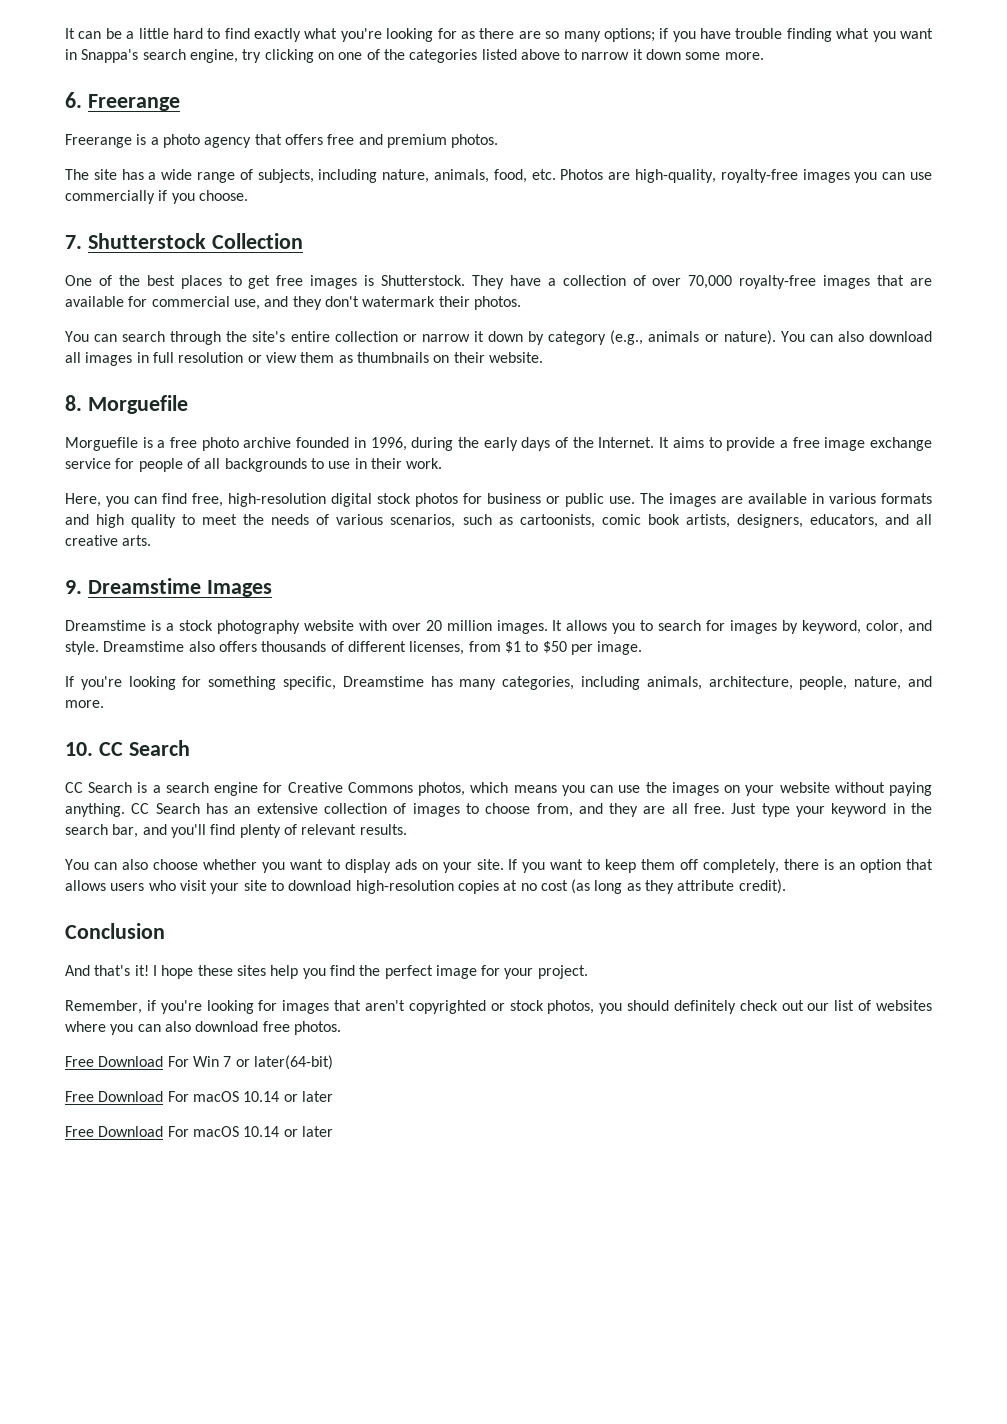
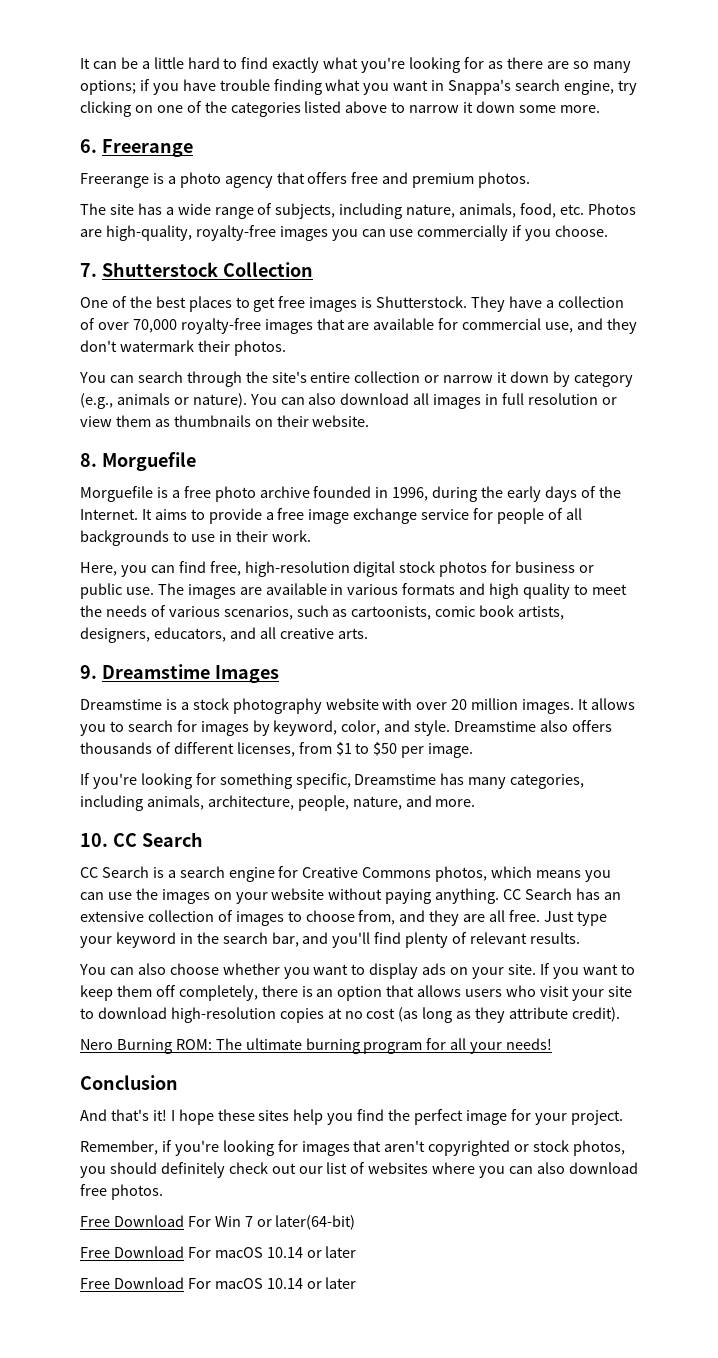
(786, 886) none -> [80,1038,553,1054] // Nero Burning ROM: The ultimate burning program for all your needs!

